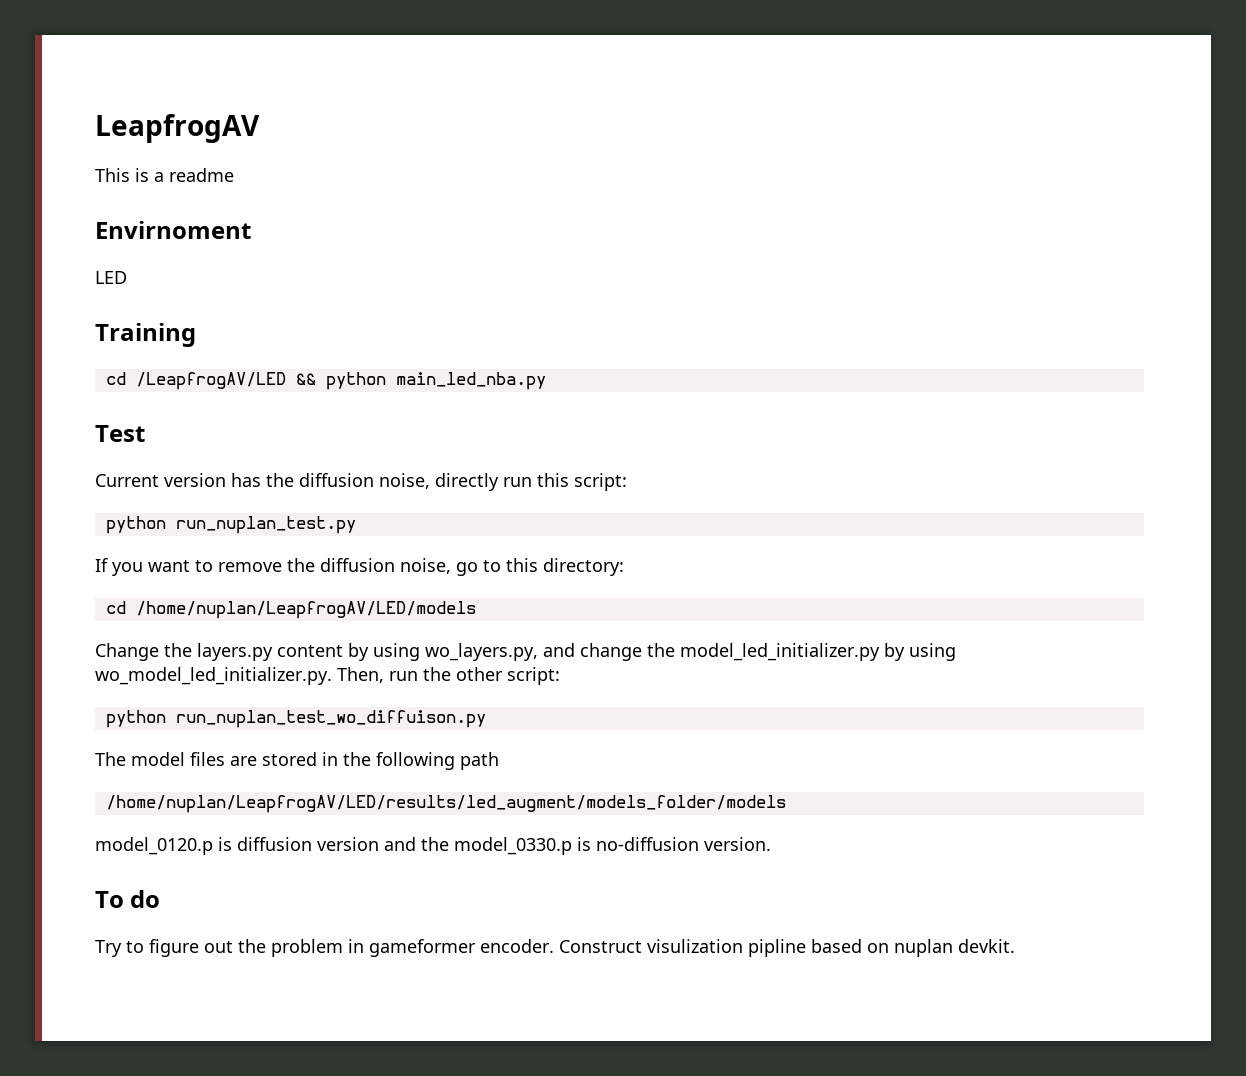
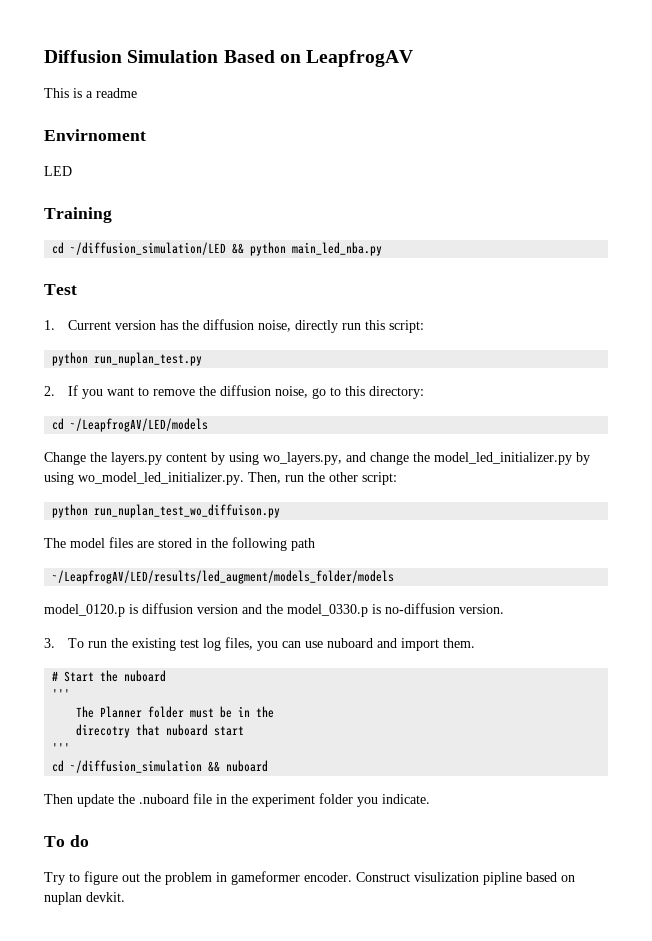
(95, 128) none -> [44,50,301,63] Diffusion Simulation Based on
[135,372,286,390] /LeapfrogAV/LED -> [70,242,227,255] ~/diffusion_simulation/LED
(145, 433) none -> [44,320,55,330] 1.
(356, 525) none -> [44,386,55,396] 2.
[135,601,476,619] /home/nuplan/LeapfrogAV/LED/models -> [70,418,209,432] ~/LeapfrogAV/LED/models
[105,795,786,813] /home/nuplan/LeapfrogAV/LED/results/led_augment/models_folder/models -> [52,570,395,584] ~/LeapfrogAV/LED/results/led_augment/models_folder/models
(771, 844) none -> [44,637,476,651] [52,670,167,682] [52,689,71,699] [76,706,275,718] [76,724,245,738] [52,743,71,753] [52,760,269,773] [44,793,430,807] // 3. To run the existing test log files, you can use nuboard and import them. // # Start the nuboard // ''' // The Planner folder must be in the // direcotry that nuboard start // ''' // cd ~/diffusion_simulation && nuboard // Then update the .nuboard file in the experiment folder you indicate.

